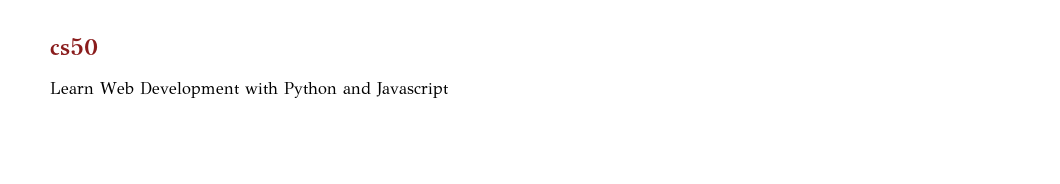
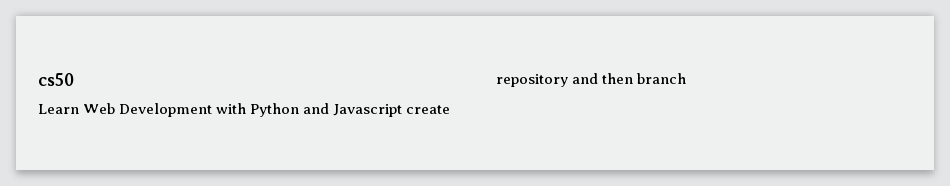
(449, 90) none -> [406,105,451,114] [496,73,687,87] create repository and then branch

